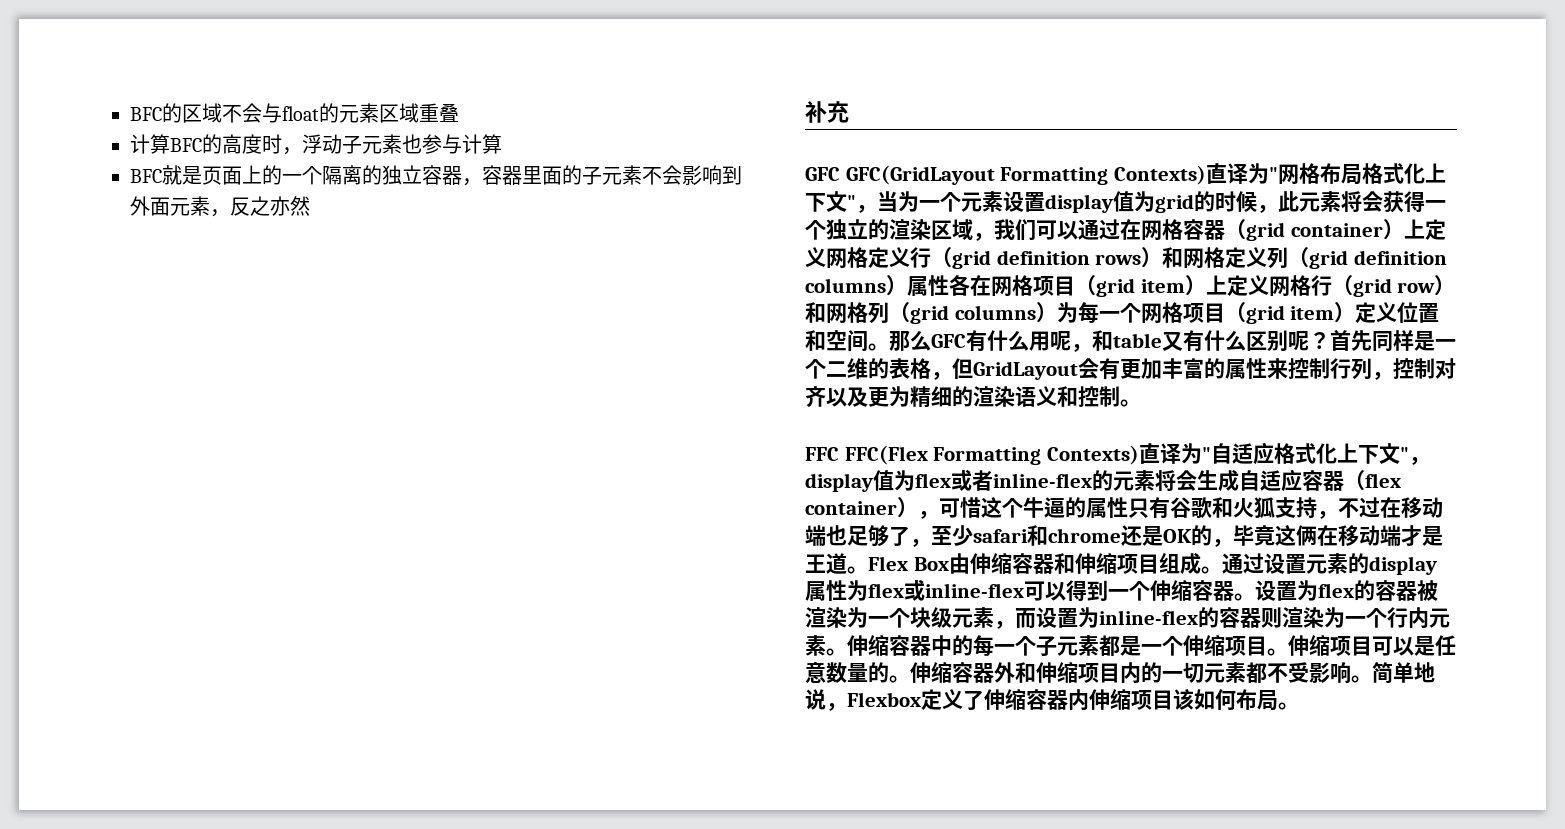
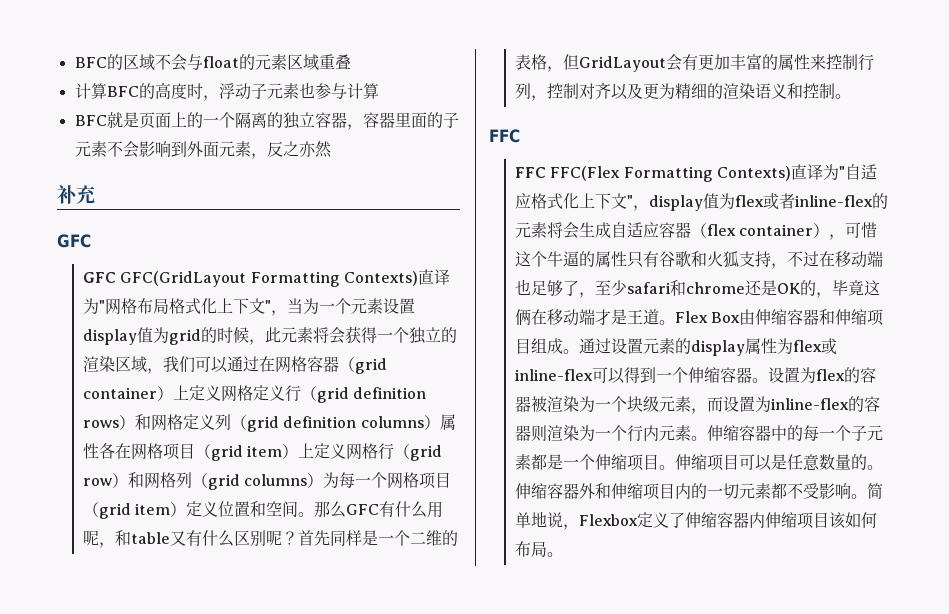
(840, 174) none -> [83,272,117,283] // GFC
(839, 454) none -> [515,167,547,178] // FFC

